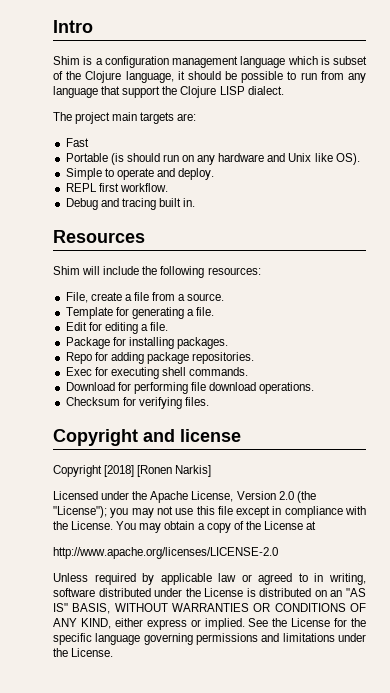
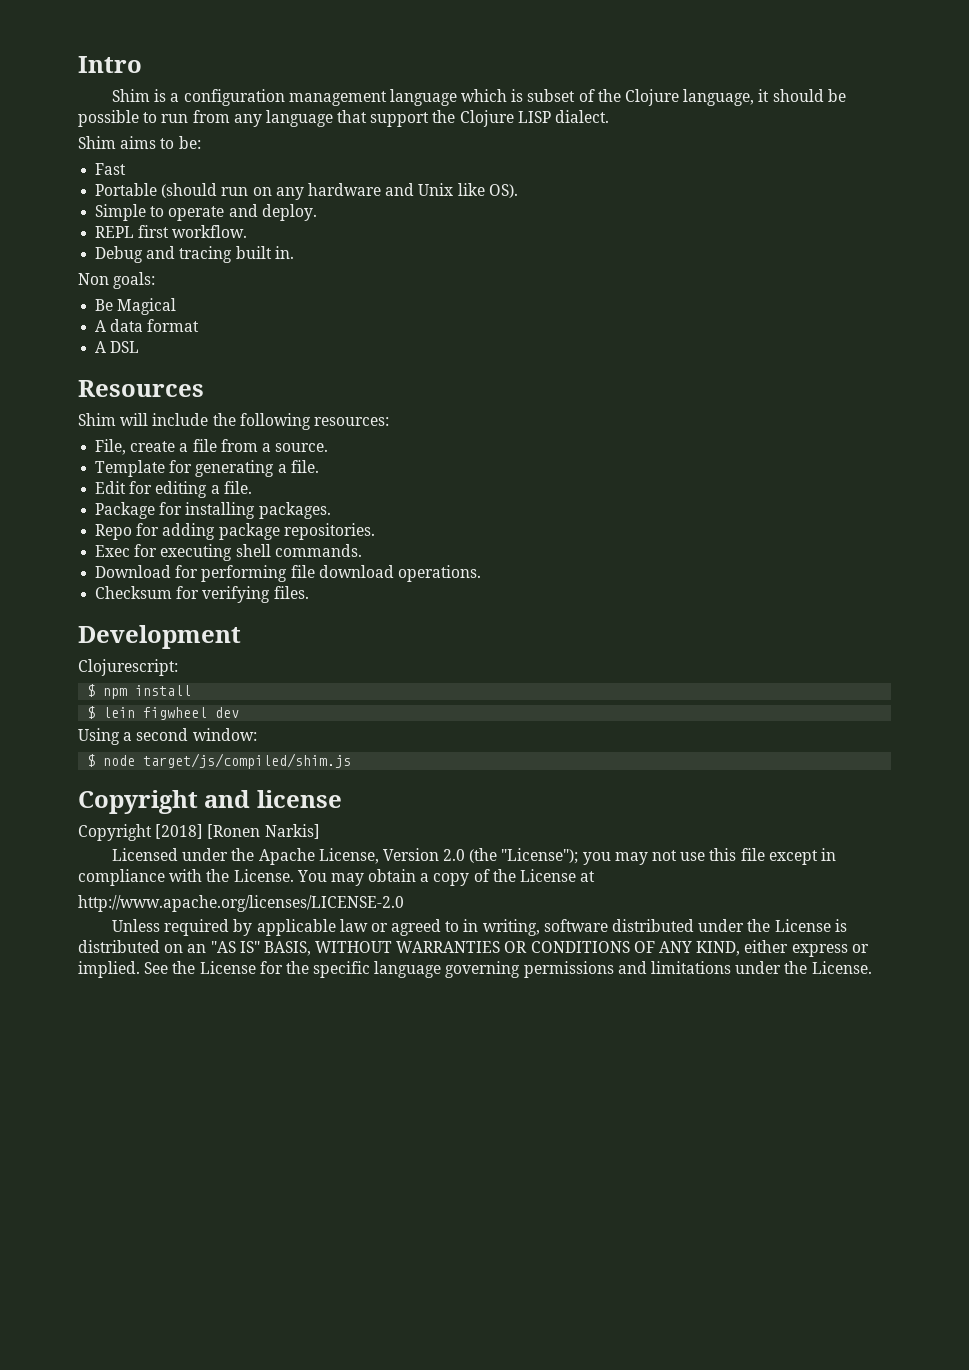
[53,112,197,124] The project main targets are: -> [78,136,201,149] Shim aims to be:
[110,153,160,165] (is should -> [161,183,218,198] (should
(196, 202) none -> [78,272,156,289] [95,298,177,315] [95,319,200,332] [95,341,140,353] // Non goals: // Be Magical // A data format // A DSL
(209, 401) none -> [78,625,241,649] [78,659,178,676] [87,684,192,699] [87,706,240,720] [78,728,257,745] [87,753,352,769] // Development // Clojurescript: // $ npm install // $ lein figwheel dev // Using a second window: // $ node target/js/compiled/shim.js

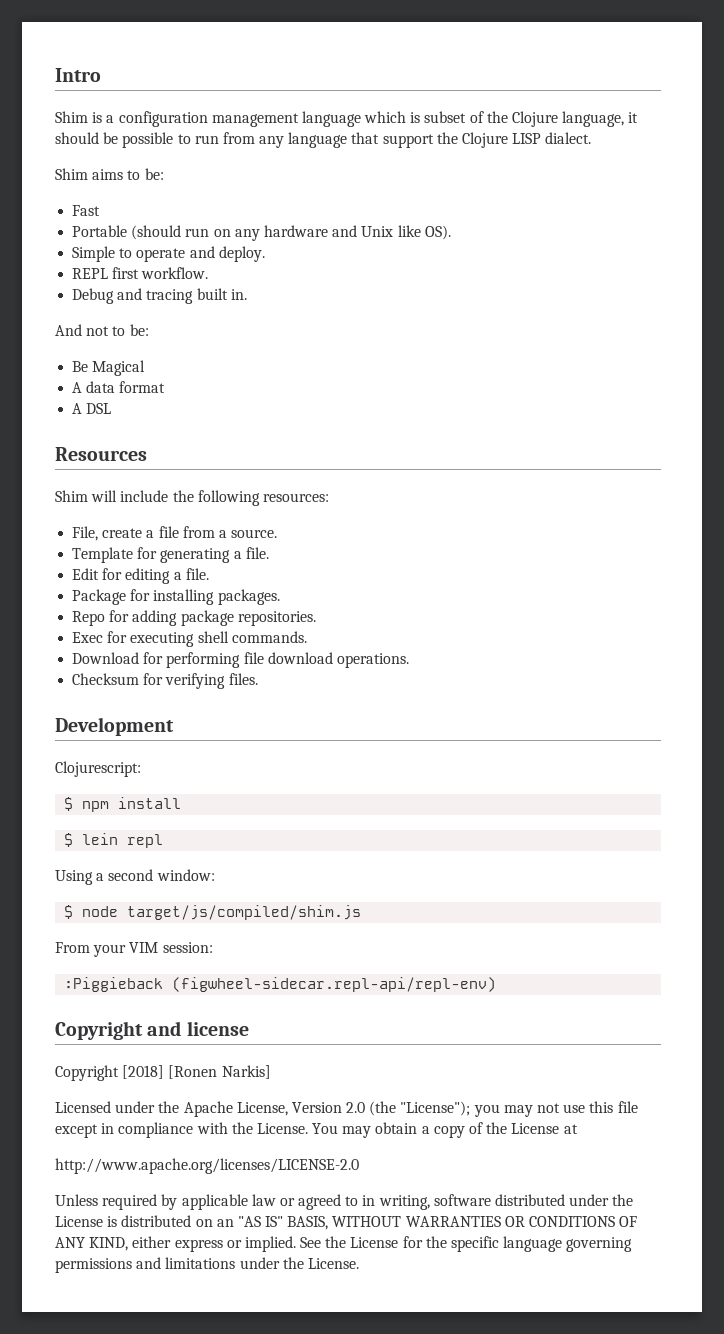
[78,272,156,289] Non goals: -> [55,324,149,336] And not to be:
[143,707,240,720] figwheel dev -> [127,834,164,848] repl
(352, 761) none -> [55,942,213,957] [64,977,497,992] // From your VIM session: // :Piggieback (figwheel-sidecar.repl-api/repl-env)

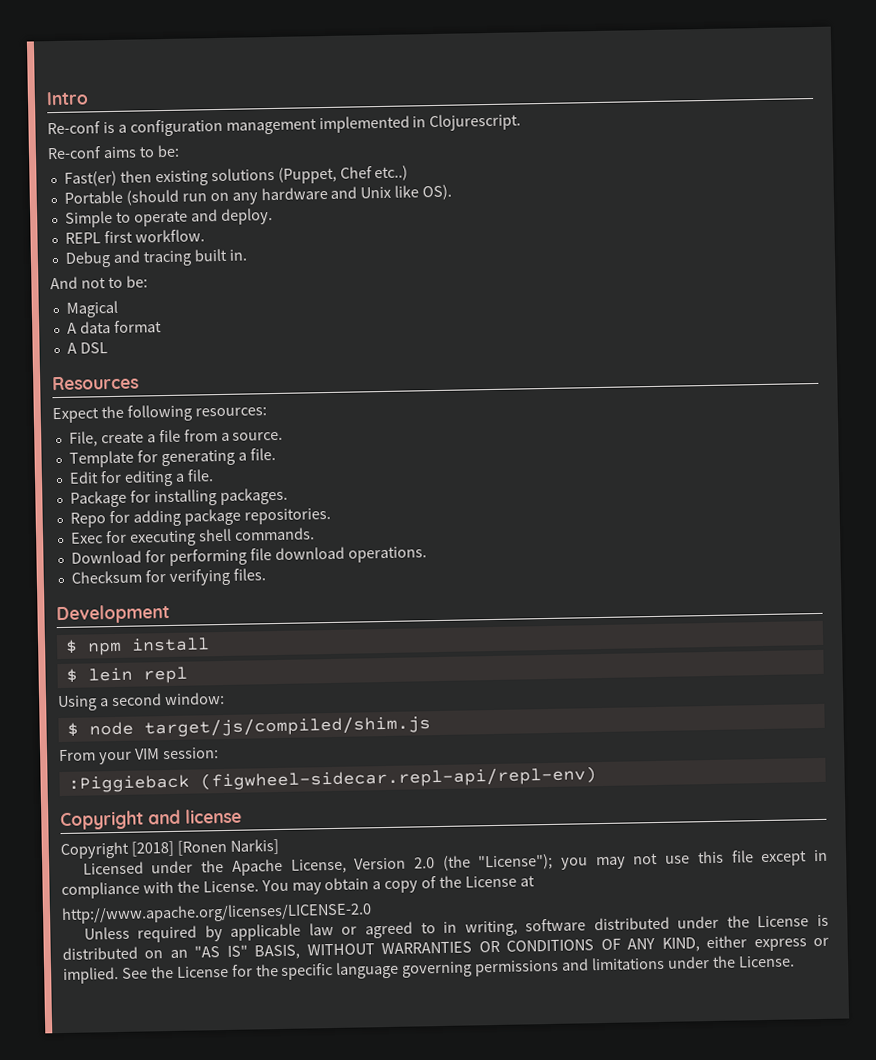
[55,111,88,123] Shim -> [47,121,101,135] Re-conf
[301,111,639,127] [55,132,592,148] [55,168,164,180] [72,205,101,216] language which is subset of the Clojure language, it should be possible to run from any language that support the Clojure LISP dialect. // Shim aims to be: // Fast -> [318,113,522,134] [47,144,180,160] [63,165,409,187] implemented in Clojurescript. // Re-conf aims to be: // Fast(er) then existing solutions (Puppet, Chef etc..)
[72,361,89,372] Be -> (148, 281) none
[55,490,169,502] Shim will include -> [52,407,99,424] Expect
[55,761,141,777] // Clojurescript: -> (170, 614) none

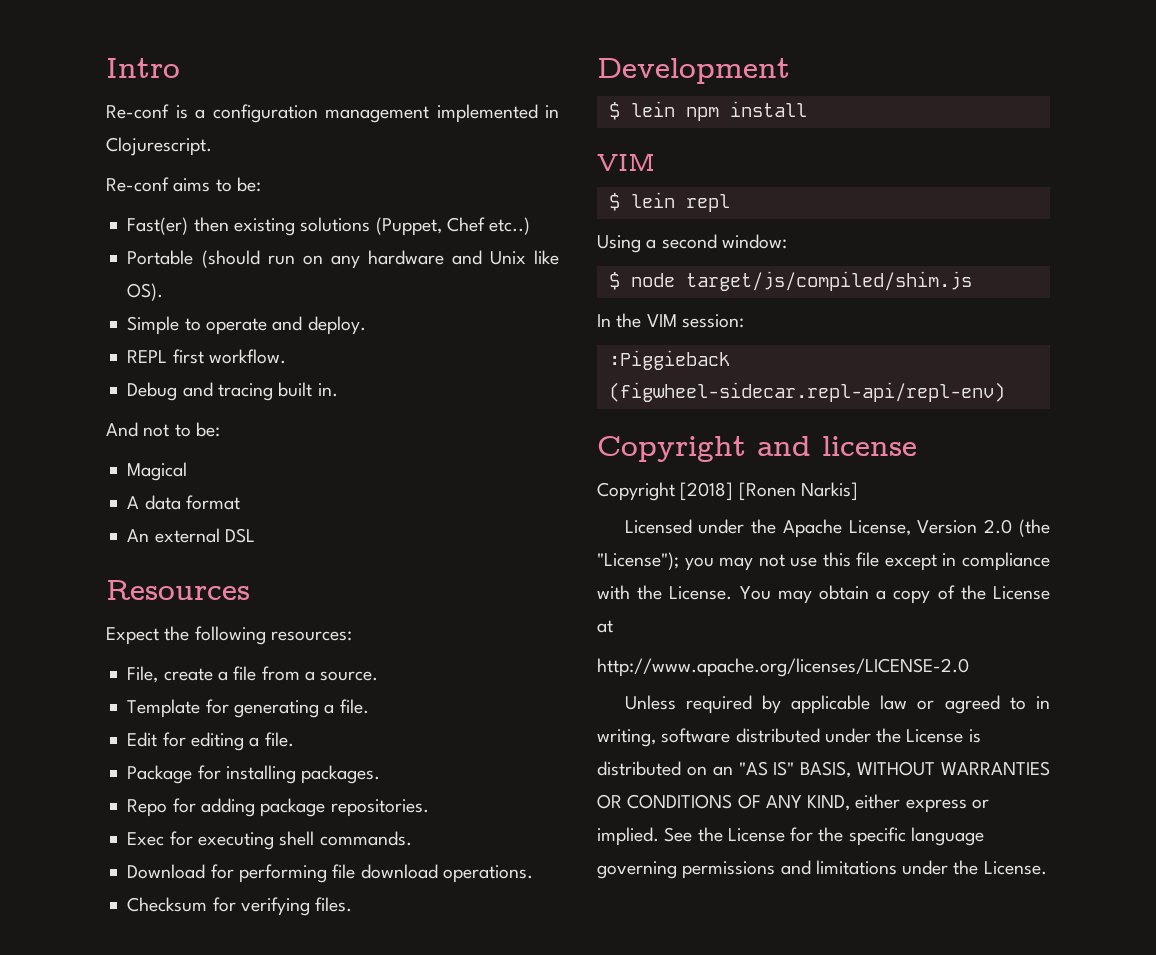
[66,342,77,354] A -> [127,528,220,543] An external
(78, 646) none -> [630,101,675,117] lein
(210, 644) none -> [597,153,655,171] // VIM
[59,749,132,765] From your -> [597,313,642,328] In the

